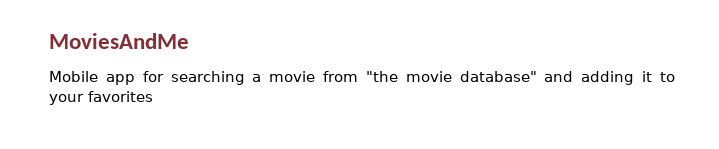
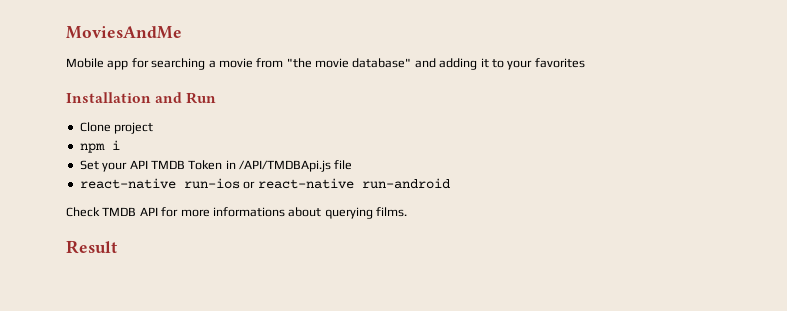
(153, 96) none -> [66,92,217,104] [79,122,154,134] [79,140,120,153] [79,160,353,172] [79,178,450,189] [66,207,407,219] [66,240,117,254] // Installation and Run // Clone project // npm i // Set your API TMDB Token in /API/TMDBApi.js file // react-native run-ios or react-native run-android // Check TMDB API for more informations about querying films. // Result

